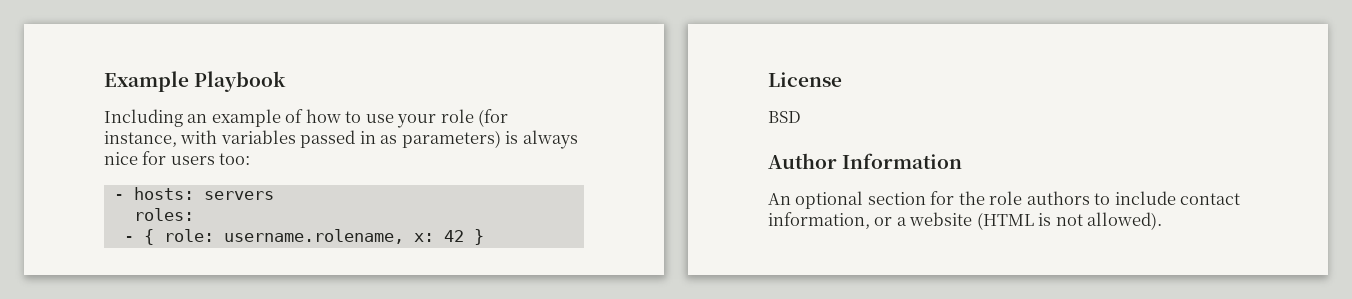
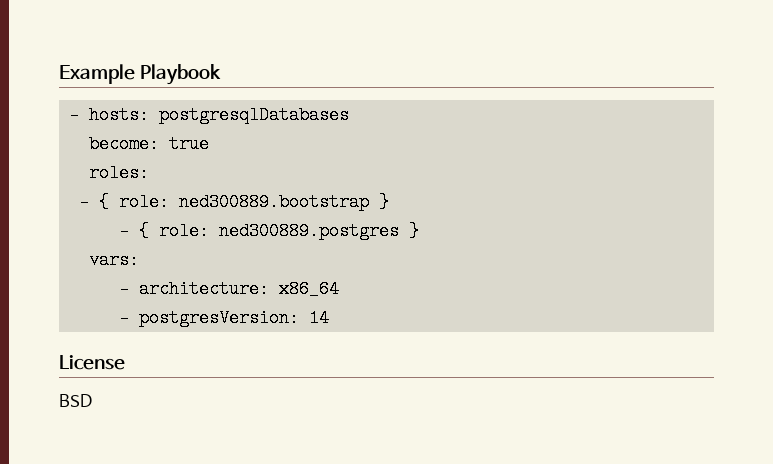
[104,109,509,128] [104,130,578,149] [104,151,251,165] // Including an example of how to use your role (for instance, with variables passed in as parameters) is always nice for users too: -> (222, 74) none
[203,191,274,200] servers -> [158,106,349,124] [88,135,209,153] postgresqlDatabases // become: true
[223,229,484,245] [768,72,842,87] [768,111,801,123] [768,153,963,169] [768,191,1241,209] [768,212,1163,230] username.rolename, x: 42 } // License // BSD // Author Information // An optional section for the role authors to include contact information, or a website (HTML is not allowed). -> [178,193,389,211] [118,222,419,240] [88,251,139,269] [118,280,339,298] [118,309,329,327] [59,355,125,370] [59,394,92,407] ned300889.bootstrap } // - { role: ned300889.postgres } // vars: // - architecture: x86_64 // - postgresVersion: 14 // License // BSD

